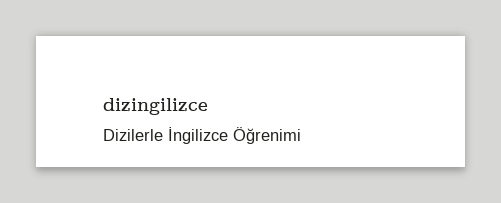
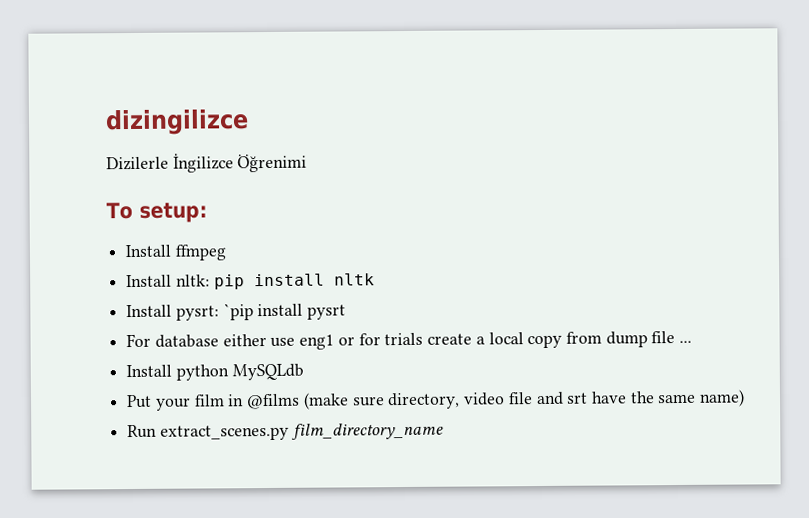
(301, 135) none -> [106,201,208,223] [125,244,227,261] [126,273,375,290] [126,303,347,321] [126,331,693,350] [126,363,304,381] [126,389,746,411] [127,422,444,441] // To setup: // Install ffmpeg // Install nltk: pip install nltk // Install pysrt: `pip install pysrt // For database either use eng1 or for trials create a local copy from dump file ... // Install python MySQLdb // Put your film in @films (make sure directory, video file and srt have the same name) // Run extract_scenes.py film_directory_name

